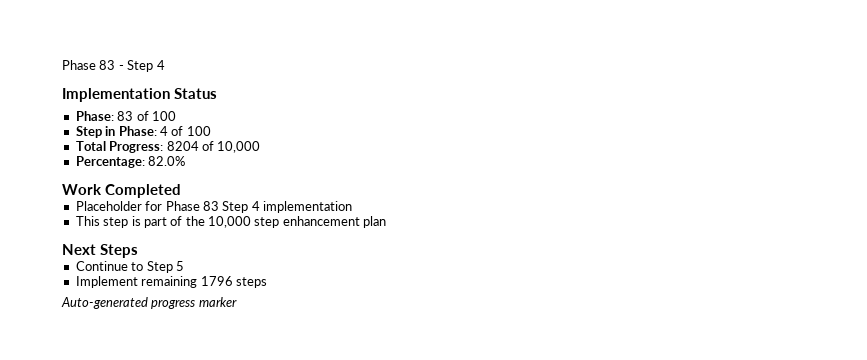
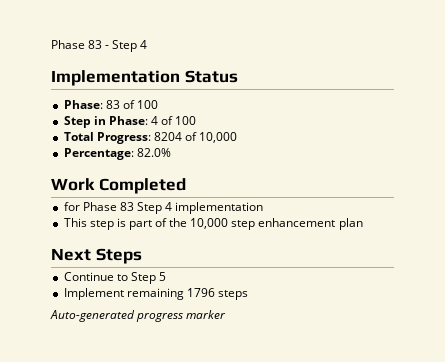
[75,201,142,211] Placeholder -> (186, 186) none

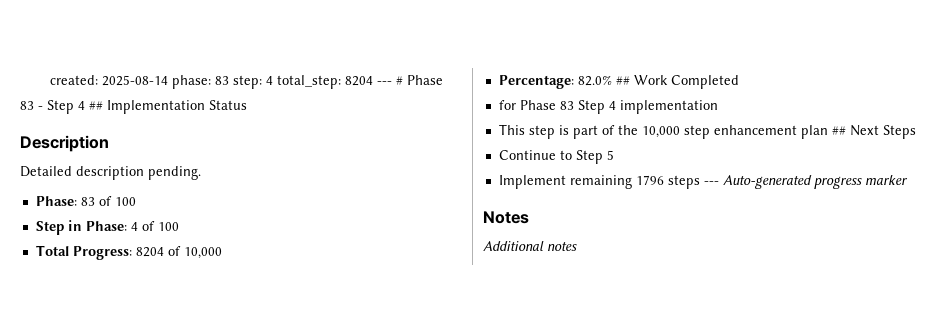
(51, 44) none -> [49,75,403,89] created: 2025-08-14 phase: 83 step: 4 total_step: 8204 --- #
(148, 44) // -> [89,101,103,110] ##
(238, 76) none -> [20,135,109,152] [20,166,201,180] // Description // Detailed description pending.
(171, 152) // -> [615,76,630,85] ##
(363, 224) // -> [831,126,846,135] ##
(248, 295) // -> [703,181,719,185] ---
(227, 314) none -> [483,211,529,224] [483,241,577,251] // Notes // Additional notes

